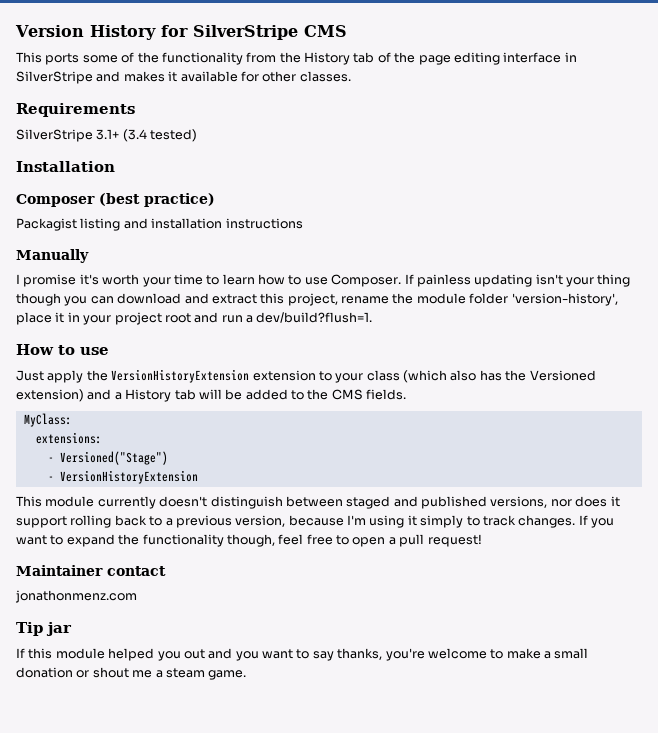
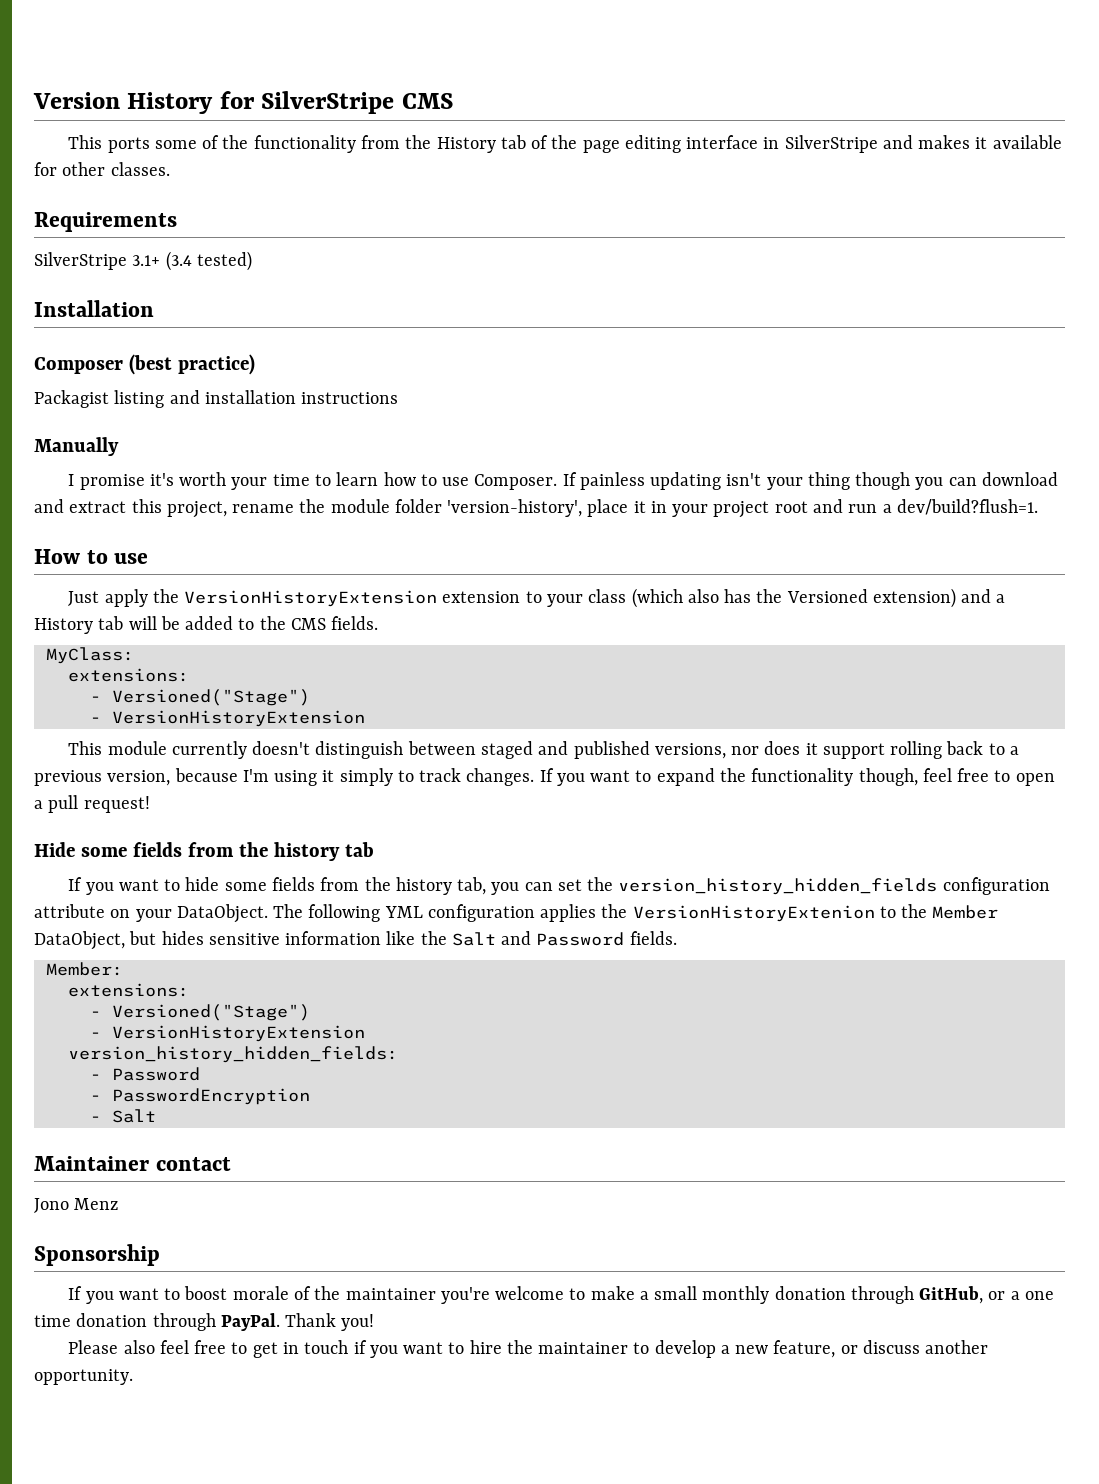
[16,565,166,576] [15,590,137,603] [16,622,72,636] [16,648,383,661] Maintainer contact // jonathonmenz.com // Tip jar // If this module helped you out and you want to say thanks, -> [34,842,374,861] [68,877,1050,895] [34,904,999,923] [34,931,677,950] [45,962,123,976] [67,983,189,997] [89,1004,310,1021] [89,1025,365,1042] [67,1046,398,1063] [89,1067,200,1081] [89,1088,310,1105] [89,1109,156,1123] [34,1156,231,1171] [34,1198,119,1213] [34,1244,160,1266] [68,1286,436,1304] Hide some fields from the history tab // If you want to hide some fields from the history tab, you can set the version_history_hidden_fields configuration attribute on your DataObject. The following YML configuration applies the VersionHistoryExtenion to the Member DataObject, but hides sensitive information like the Salt and Password fields. // Member: // extensions: // - Versioned("Stage") // - VersionHistoryExtension // version_history_hidden_fields: // - Password // - PasswordEncryption // - Salt // Maintainer contact // Jono Menz // Sponsorship // If you want to boost morale of the maintainer
[16,667,247,680] donation or shout me a steam game. -> [702,1286,1054,1304] [34,1313,375,1331] [68,1340,989,1358] [34,1369,133,1385] monthly donation through GitHub, or a one time donation through PayPal. Thank you! // Please also feel free to get in touch if you want to hire the maintainer to develop a new feature, or discuss another opportunity.

